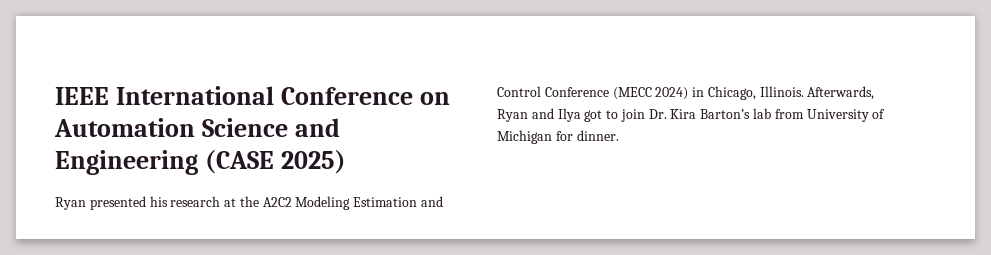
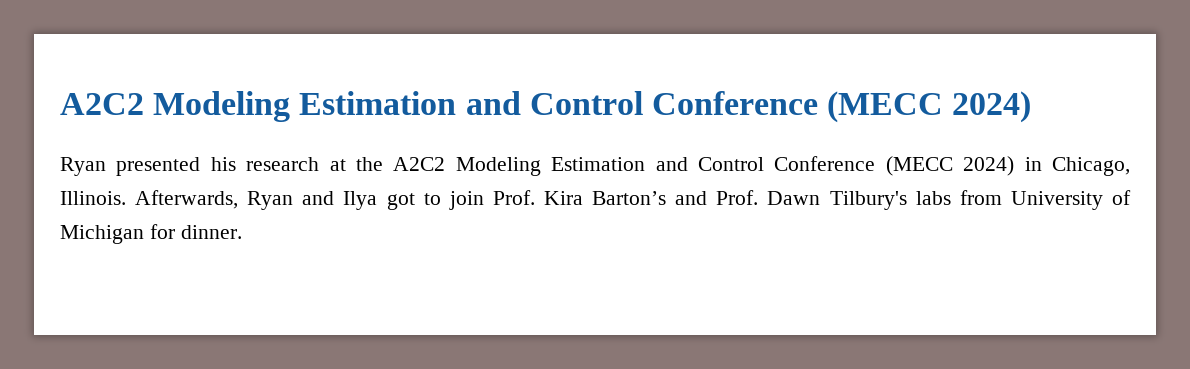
[55,86,450,105] [54,118,340,137] [55,150,346,175] IEEE International Conference on Automation Science and Engineering (CASE 2025) -> [60,91,1032,123] A2C2 Modeling Estimation and Control Conference (MECC 2024)
[648,109,667,119] Dr. -> [492,190,535,205] Prof.
[753,108,772,119] lab -> [675,190,951,210] and Prof. Dawn Tilbury's labs

